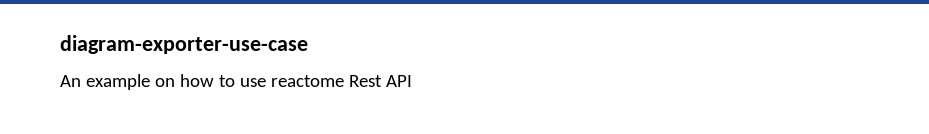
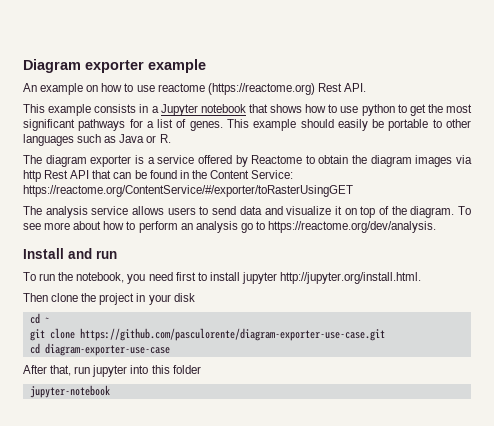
[60,35,308,54] diagram-exporter-use-case -> [23,59,206,73] Diagram exporter example
[348,75,412,87] Rest API -> [207,83,366,95] [23,104,472,116] [23,119,471,131] [23,134,171,146] [23,155,473,167] [23,170,294,182] [23,185,353,197] [23,206,471,218] [23,221,437,233] [23,248,117,259] [23,272,422,284] [23,293,195,305] [29,313,50,324] [29,328,385,341] [29,343,170,356] [23,365,201,377] [29,385,110,398] (https://reactome.org) Rest API. // This example consists in a Jupyter notebook that shows how to use python to get the most significant pathways for a list of genes. This example should easily be portable to other languages such as Java or R. // The diagram exporter is a service offered by Reactome to obtain the diagram images via http Rest API that can be found in the Content Service: https://reactome.org/ContentService/#/exporter/toRasterUsingGET // The analysis service allows users to send data and visualize it on top of the diagram. To see more about how to perform an analysis go to https://reactome.org/dev/analysis. // Install and run // To run the notebook, you need first to install jupyter http://jupyter.org/install.html. // Then clone the project in your disk // cd ~ // git clone https://github.com/pasculorente/diagram-exporter-use-case.git // cd diagram-exporter-use-case // After that, run jupyter into this folder // jupyter-notebook

